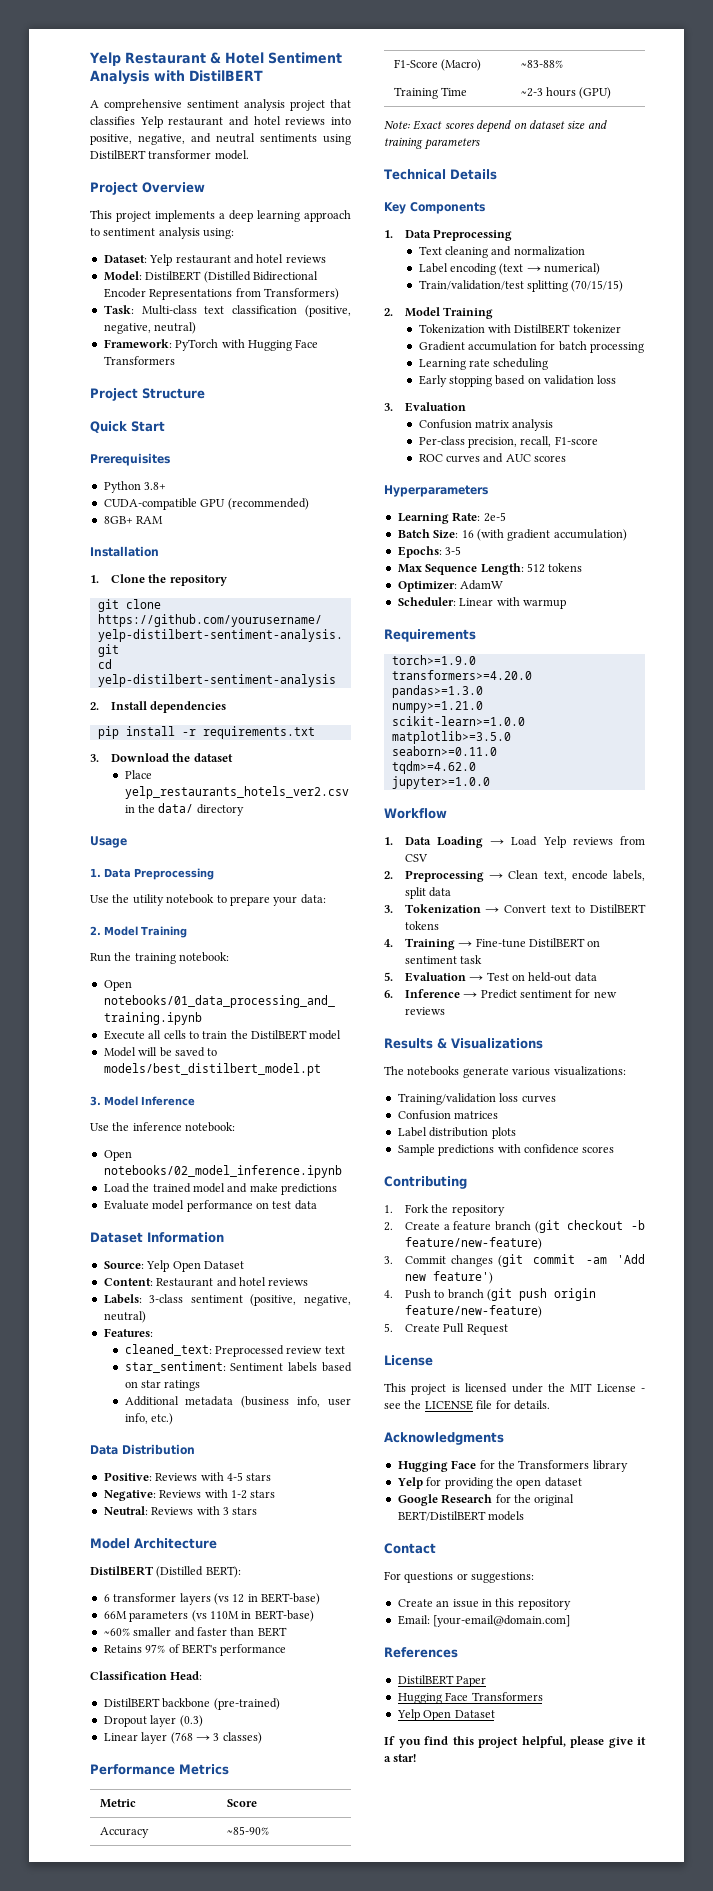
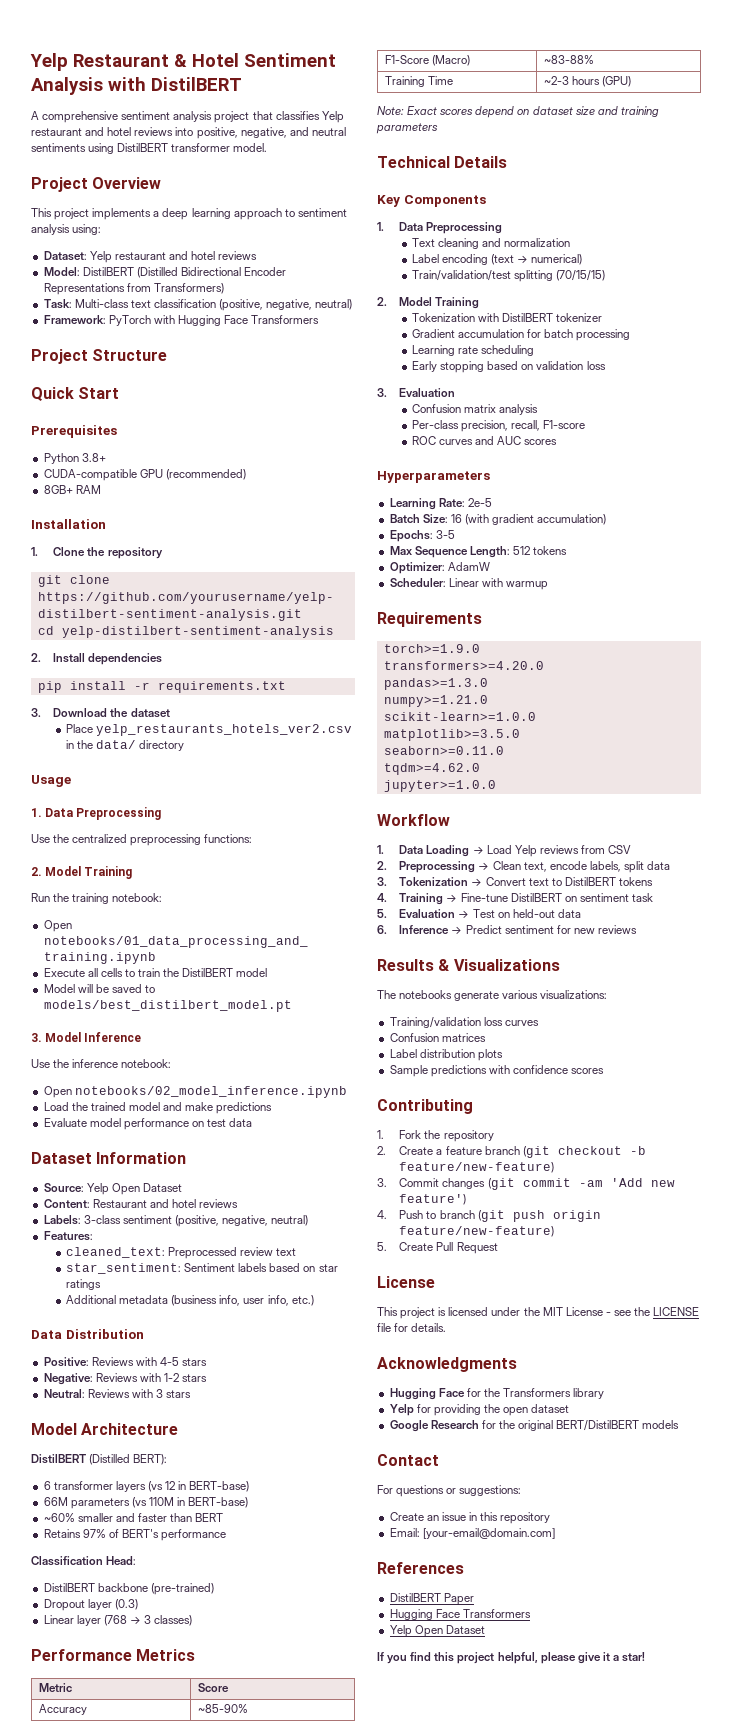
[132,894,326,906] utility notebook to prepare your data: -> [72,834,253,846] centralized preprocessing functions:

